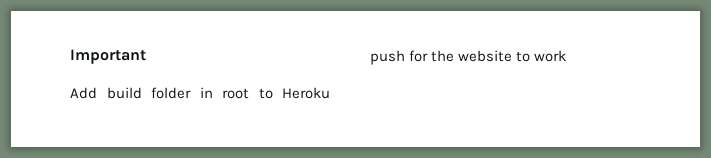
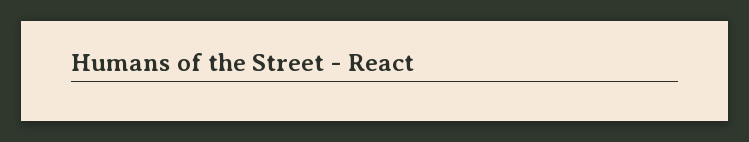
[70,49,146,64] [70,87,330,99] [370,50,567,65] Important // Add build folder in root to Heroku push for the website to work -> [71,53,414,71] Humans of the Street - React

